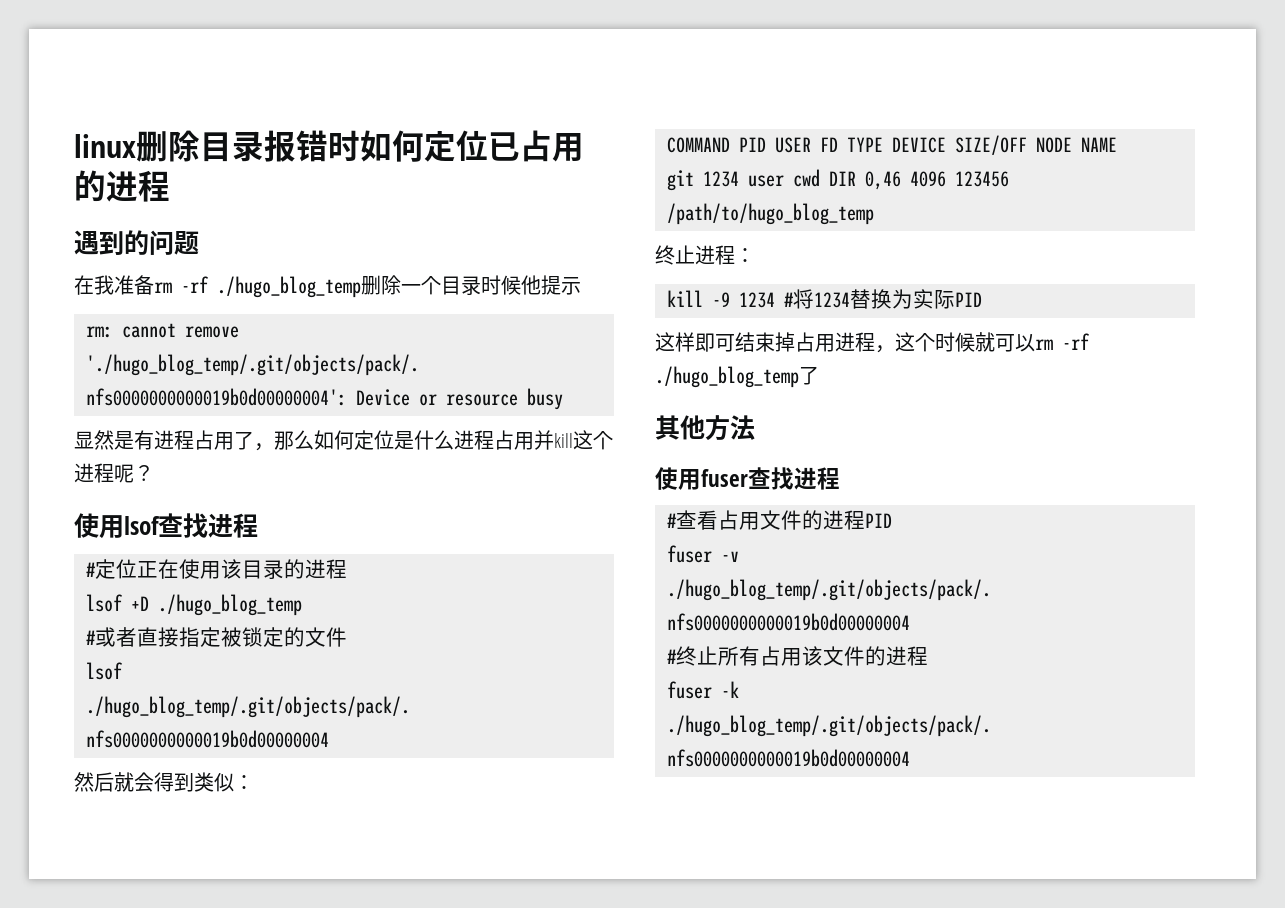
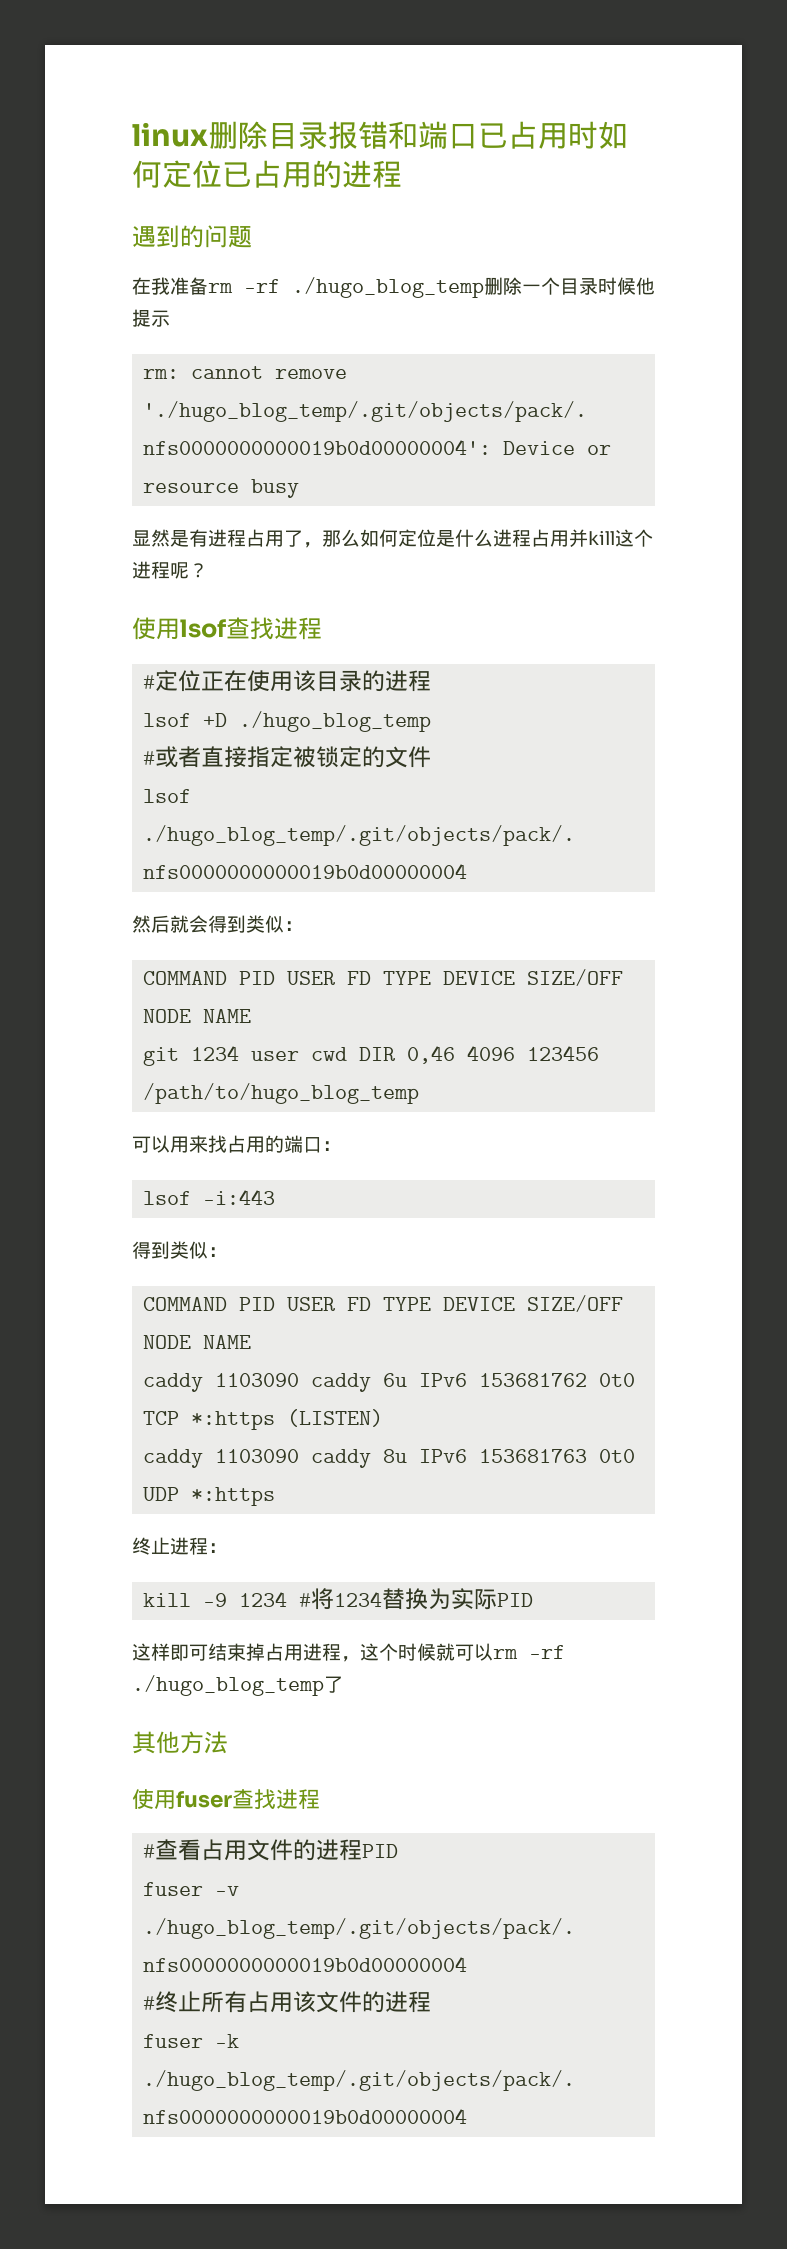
(328, 146) none -> [388,121,568,149] 和端口已占用
(874, 214) none -> [132,1135,341,1153] [143,1189,276,1205] [132,1241,227,1259] [143,1295,624,1312] [143,1335,252,1349] [143,1373,636,1392] [143,1409,384,1430] [143,1449,636,1468] [143,1487,276,1506] // 可以用来找占用的端口： // lsof -i:443 // 得到类似： // COMMAND PID USER FD TYPE DEVICE SIZE/OFF NODE NAME // caddy 1103090 caddy 6u IPv6 153681762 0t0 TCP *:https (LISTEN) // caddy 1103090 caddy 8u IPv6 153681763 0t0 UDP *:https

